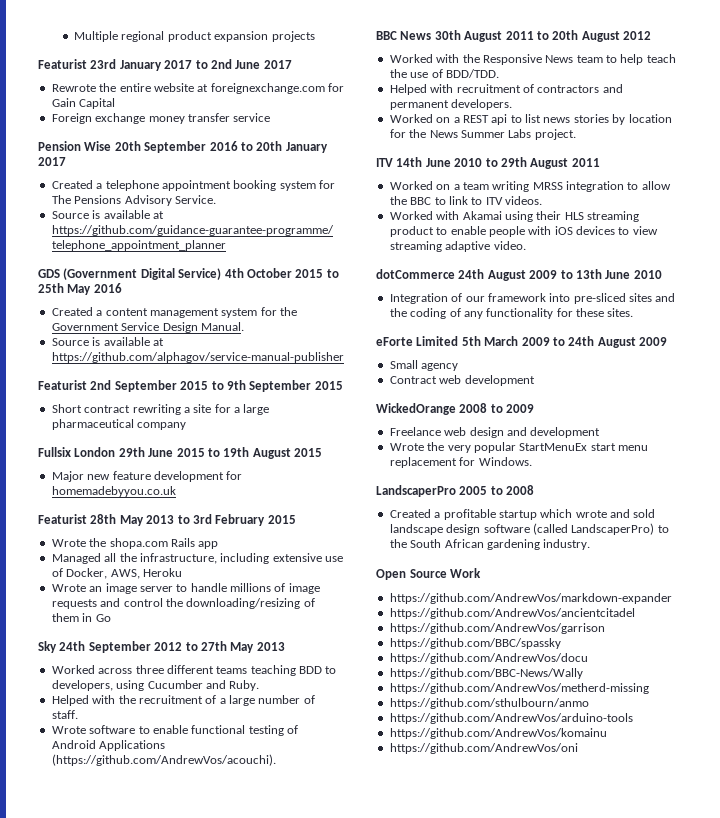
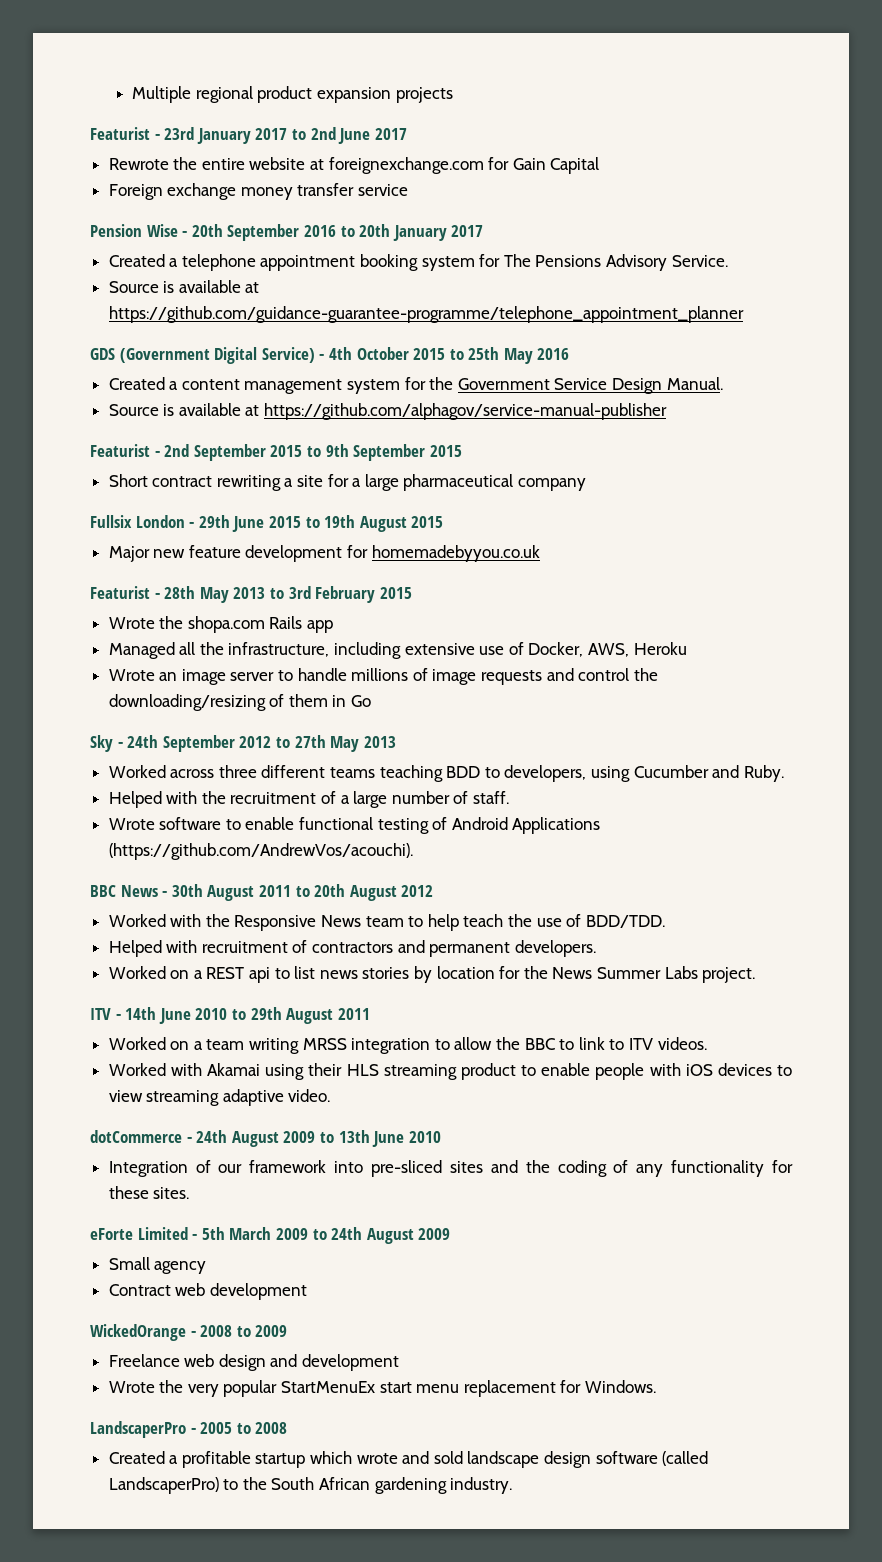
(87, 64) none -> [154,134,160,140] -
(112, 146) none -> [182,231,188,237] -
(222, 274) none -> [319,354,325,360] -
(87, 385) none -> [154,451,160,457] -
(116, 452) none -> [189,522,195,528] -
(87, 519) none -> [154,593,160,599] -
(57, 647) none -> [117,742,123,748] -
(432, 35) none -> [162,891,168,897] -
(393, 162) none -> [115,1014,121,1020] -
(455, 274) none -> [186,1137,192,1143] -
(459, 341) none -> [192,1234,198,1240] -
(456, 409) none -> [190,1331,196,1337] -
(456, 491) none -> [190,1428,196,1434] -
[376,568,482,580] [389,593,672,604] [389,608,635,619] [389,623,605,634] [389,638,561,649] [389,653,588,664] [389,668,583,679] [389,683,649,694] [389,698,589,709] [389,713,633,724] [389,728,607,739] [389,743,578,754] // Open Source Work // https://github.com/AndrewVos/markdown-expander // https://github.com/AndrewVos/ancientcitadel // https://github.com/AndrewVos/garrison // https://github.com/BBC/spassky // https://github.com/AndrewVos/docu // https://github.com/BBC-News/Wally // https://github.com/AndrewVos/metherd-missing // https://github.com/sthulbourn/anmo // https://github.com/AndrewVos/arduino-tools // https://github.com/AndrewVos/komainu // https://github.com/AndrewVos/oni -> (513, 1485) none

